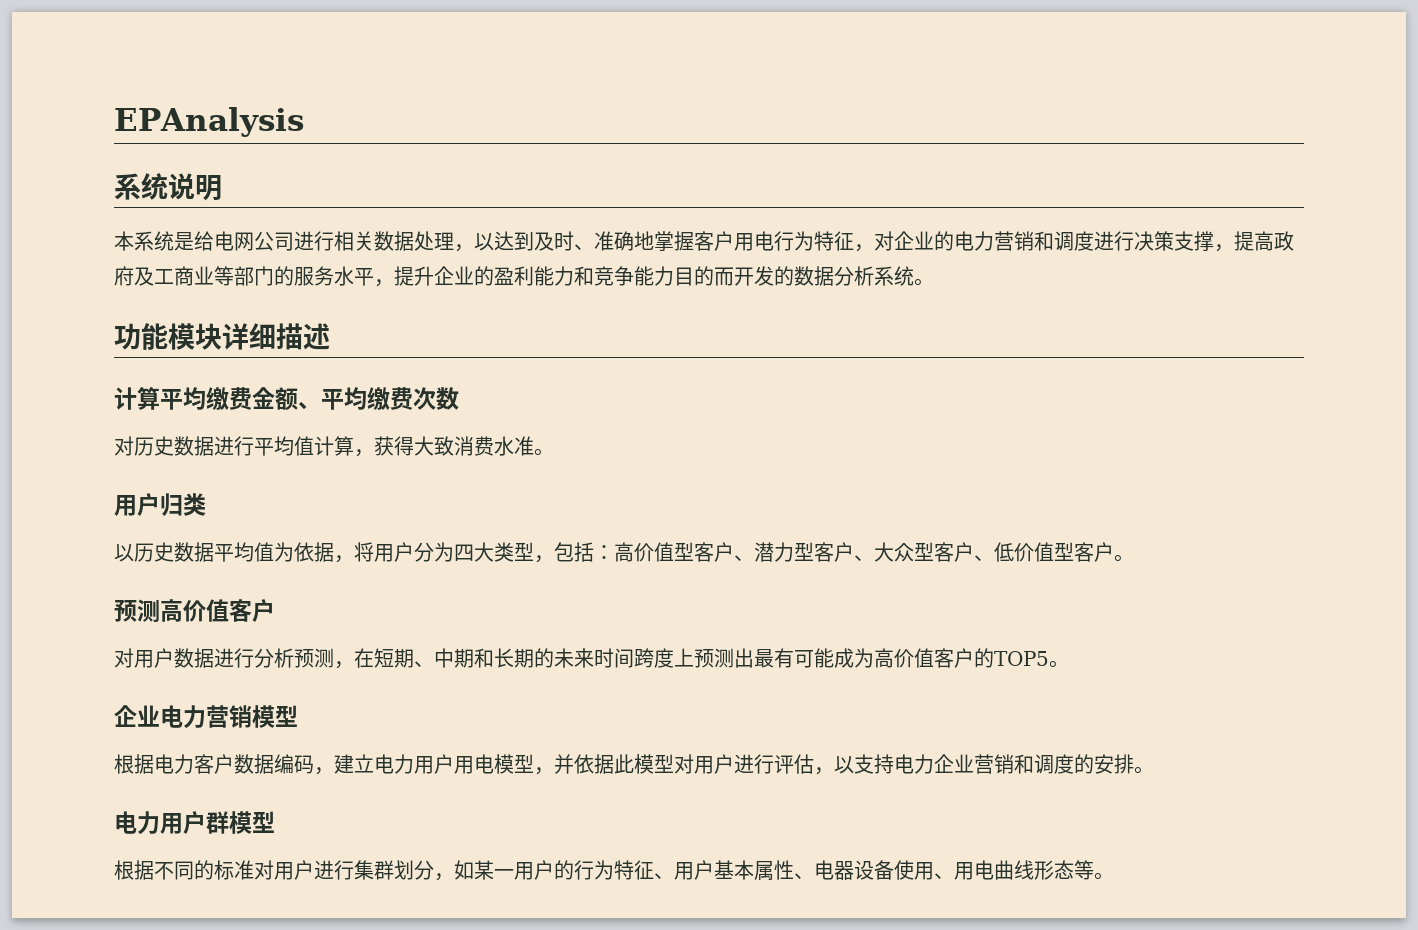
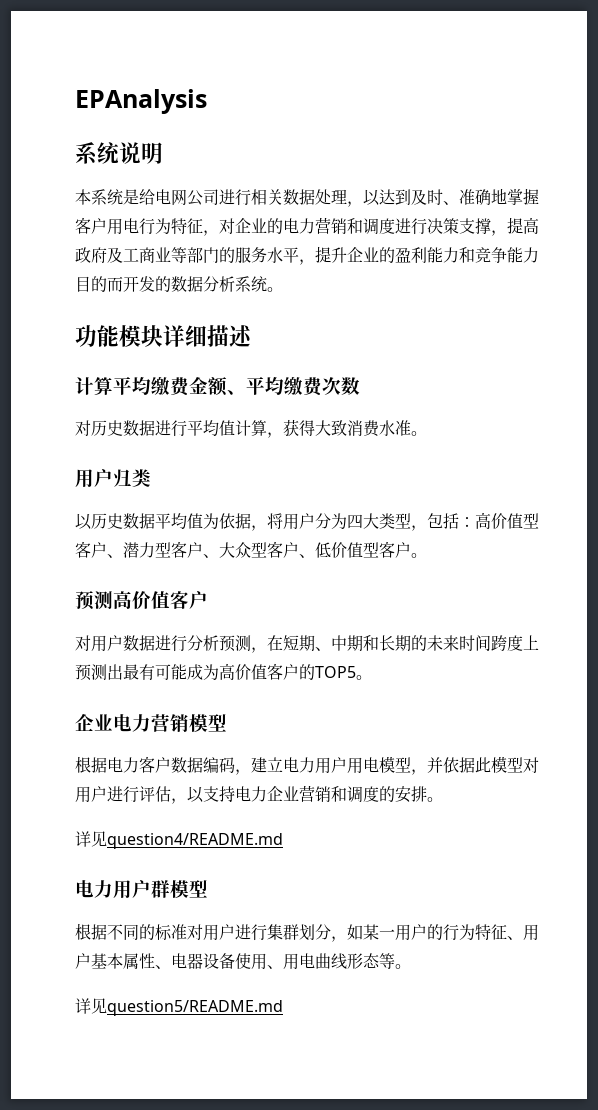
(1154, 770) none -> [75,831,283,849] // 详见question4/README.md
(1114, 876) none -> [75,998,283,1016] // 详见question5/README.md

